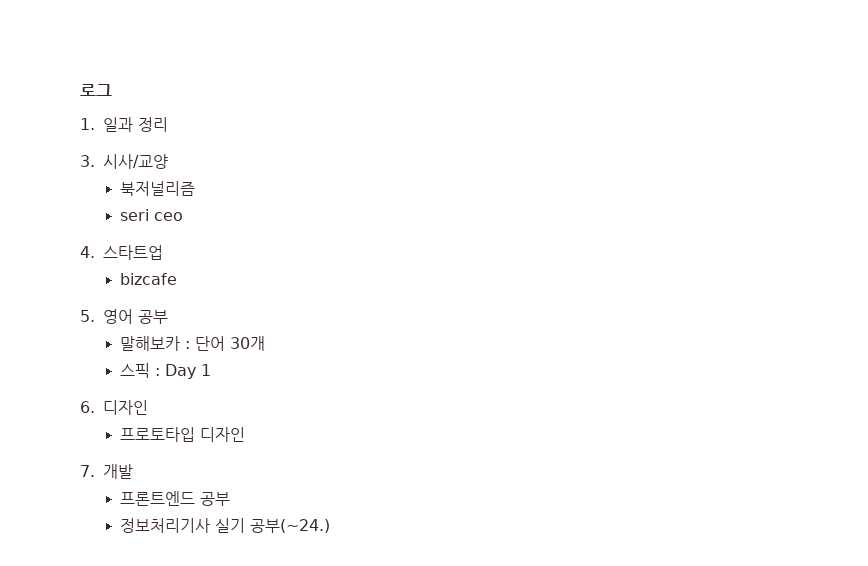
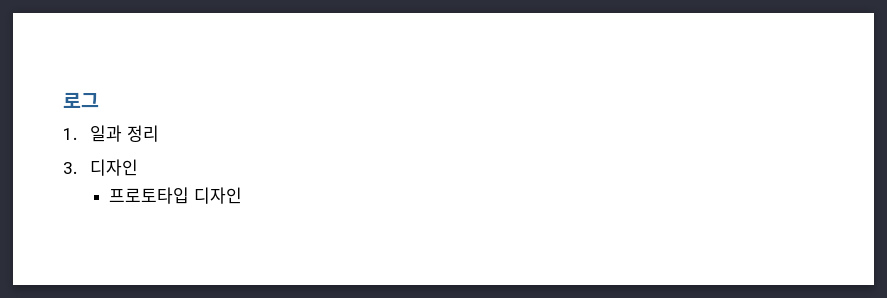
[103,154,168,169] [120,181,196,196] [120,209,184,221] [80,245,163,260] [120,273,178,285] [80,309,168,324] [120,336,266,351] [120,363,212,379] [80,400,148,415] [120,427,246,442] [80,464,133,479] [120,491,231,506] [120,518,331,533] 시사/교양 // 북저널리즘 // seri ceo // 4. 스타트업 // bizcafe // 5. 영어 공부 // 말해보카 : 단어 30개 // 스픽 : Day 1 // 6. 디자인 // 프로토타입 디자인 // 7. 개발 // 프론트엔드 공부 // 정보처리기사 실기 공부(~24.) -> [90,159,139,176] [108,187,242,204] 디자인 // 프로토타입 디자인

